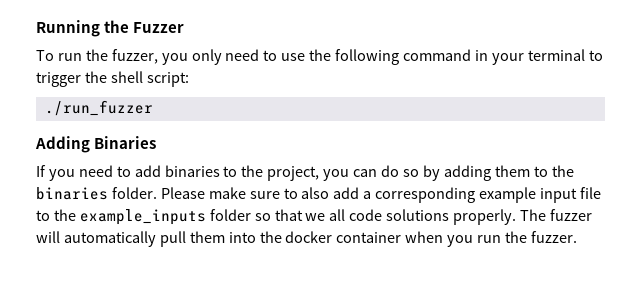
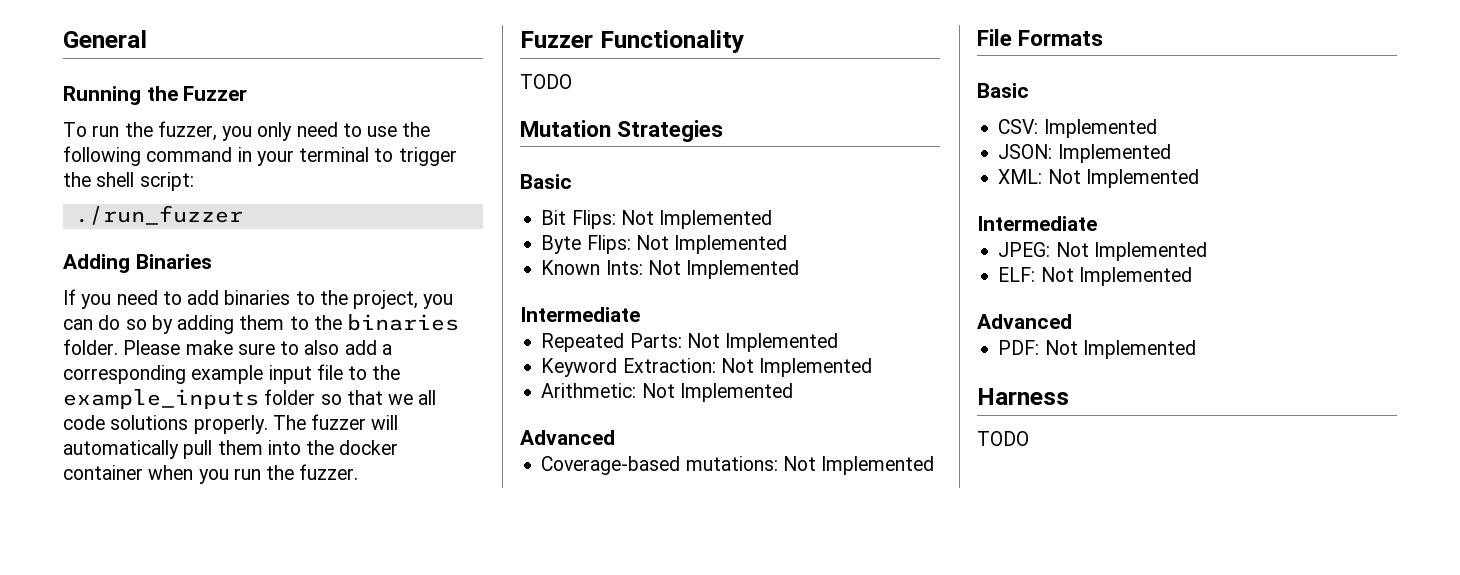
(36, 28) none -> [63,30,147,48] General //
(577, 237) none -> [520,30,744,53] [520,74,572,89] [520,120,724,142] [520,174,572,189] [541,210,773,229] [541,235,788,254] [541,260,800,279] [520,307,640,322] [541,333,839,352] [541,358,873,377] [541,383,793,402] [520,430,615,445] [541,456,935,475] [977,29,1104,46] [977,83,1029,98] [998,119,1157,138] [998,144,1171,163] [998,169,1199,188] [977,216,1097,231] [998,242,1207,261] [998,267,1192,286] [977,314,1072,329] [998,340,1196,359] [977,388,1069,405] [977,431,1029,446] // Fuzzer Functionality // TODO // Mutation Strategies // Basic // Bit Flips: Not Implemented // Byte Flips: Not Implemented // Known Ints: Not Implemented // Intermediate // Repeated Parts: Not Implemented // Keyword Extraction: Not Implemented // Arithmetic: Not Implemented // Advanced // Coverage-based mutations: Not Implemented // File Formats // Basic // CSV: Implemented // JSON: Implemented // XML: Not Implemented // Intermediate // JPEG: Not Implemented // ELF: Not Implemented // Advanced // PDF: Not Implemented // Harness // TODO

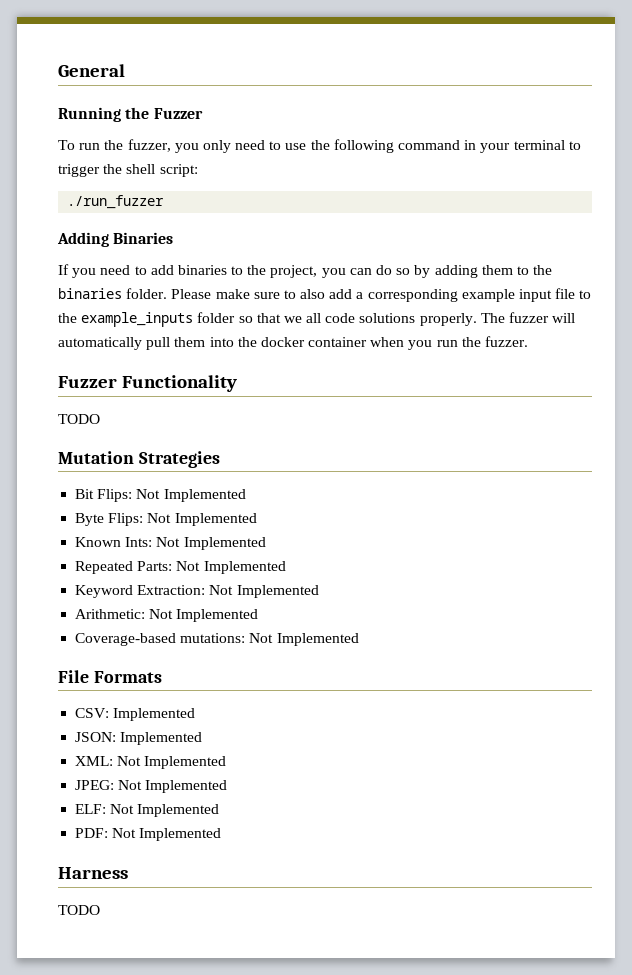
[520,174,572,189] // Basic -> (220, 459) none
[520,307,640,322] // Intermediate -> (266, 543) none
[520,430,615,445] // Advanced -> (259, 615) none
[977,83,1029,98] // Basic -> (162, 677) none
[977,216,1097,231] // Intermediate -> (227, 762) none
[977,314,1072,329] // Advanced -> (220, 810) none

